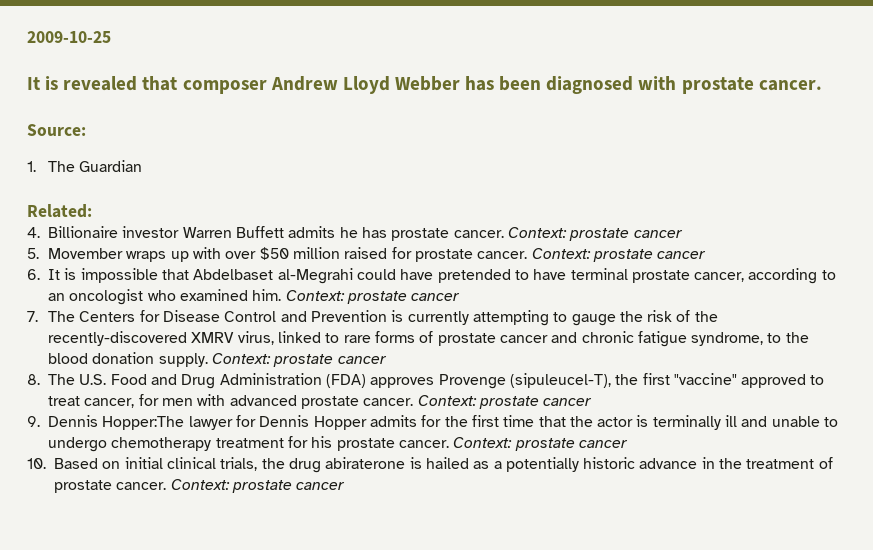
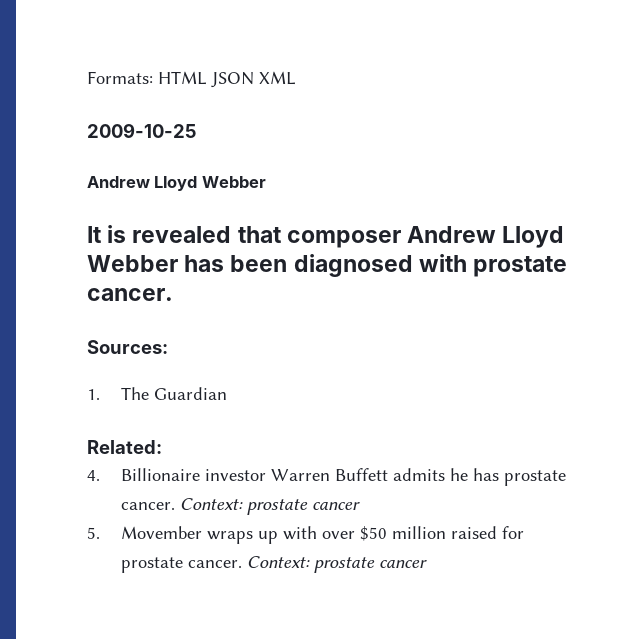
[27,31,111,43] 2009-10-25 -> [87,71,296,88] [87,123,197,138] [87,176,266,191] Formats: HTML JSON XML // 2009-10-25 // Andrew Lloyd Webber
[27,124,86,136] Source: -> [87,340,168,354] Sources:
[27,268,836,284] [48,289,461,305] [27,310,718,326] [47,331,809,347] [47,352,387,367] [27,373,825,389] [48,394,593,409] [27,415,839,430] [48,436,628,452] [27,457,833,473] [54,479,346,493] // 6. It is impossible that Abdelbaset al-Megrahi could have pretended to have terminal prostate cancer, according to an oncologist who examined him. Context: prostate cancer // 7. The Centers for Disease Control and Prevention is currently attempting to gauge the risk of the recently-discovered XMRV virus, linked to rare forms of prostate cancer and chronic fatigue syndrome, to the blood donation supply. Context: prostate cancer // 8. The U.S. Food and Drug Administration (FDA) approves Provenge (sipuleucel-T), the first "vaccine" approved to treat cancer, for men with advanced prostate cancer. Context: prostate cancer // 9. Dennis Hopper:The lawyer for Dennis Hopper admits for the first time that the actor is terminally ill and unable to undergo chemotherapy treatment for his prostate cancer. Context: prostate cancer // 10. Based on initial clinical trials, the drug abiraterone is hailed as a potentially historic advance in the treatment of prostate cancer. Context: prostate cancer -> (427, 564) none

